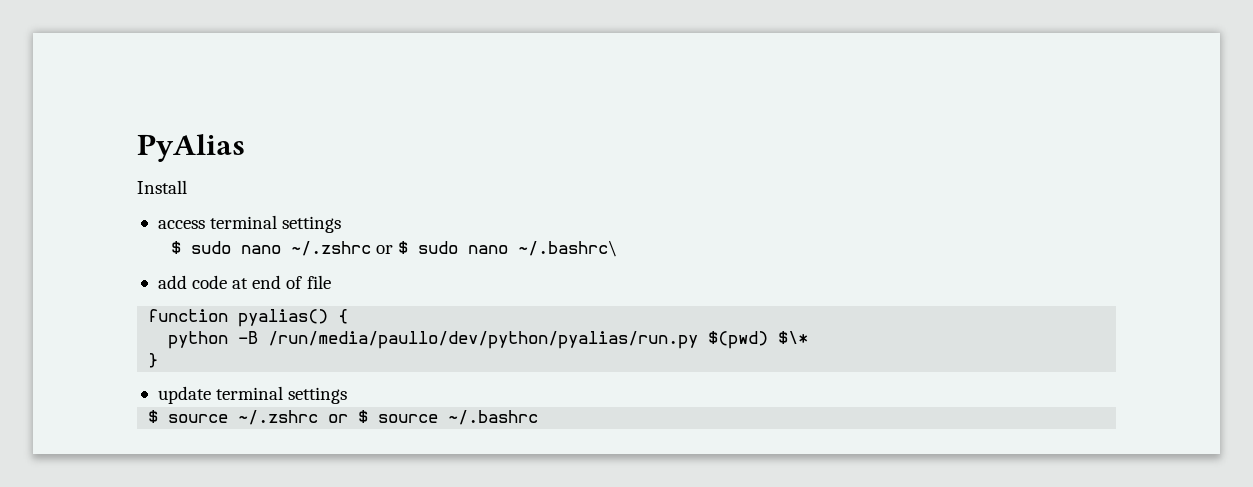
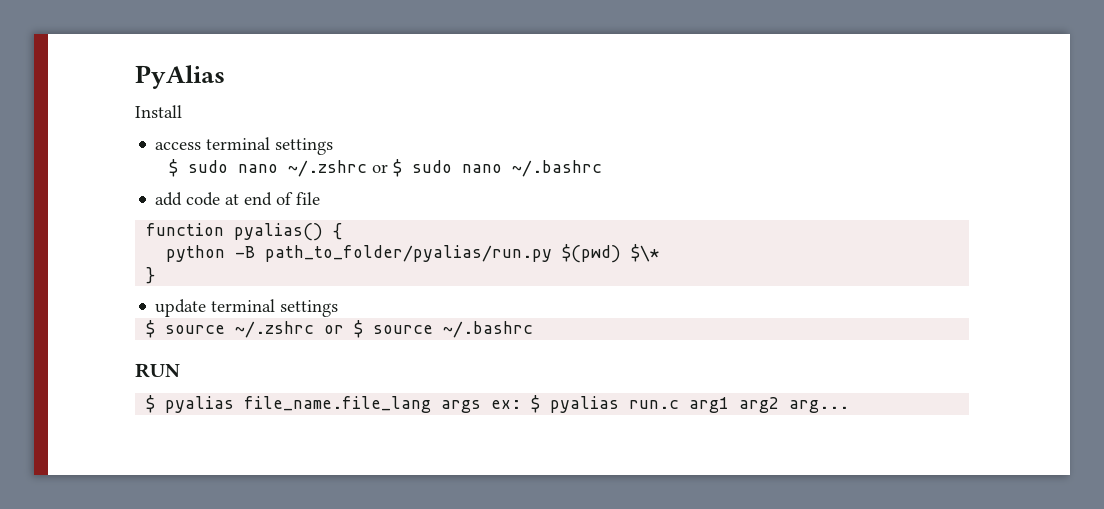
[518,240,618,257] ~/.bashrc\ -> [511,160,602,177] ~/.bashrc
[268,331,699,349] /run/media/paullo/dev/python/pyalias/run.py -> [265,245,553,262] path_to_folder/pyalias/run.py
(539, 417) none -> [135,363,180,378] [146,395,850,413] // RUN // $ pyalias file_name.file_lang args ex: $ pyalias run.c arg1 arg2 arg...

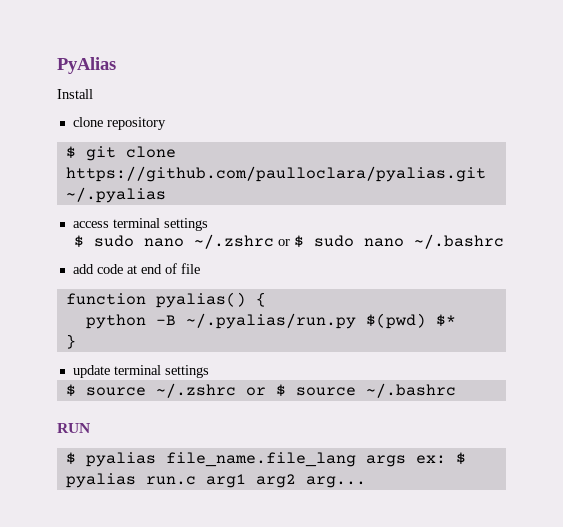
(182, 111) none -> [72,117,166,130] [65,146,176,161] [65,166,486,182] [65,187,166,203] // clone repository // $ git clone https://github.com/paulloclara/pyalias.git ~/.pyalias
[265,244,660,263] path_to_folder/pyalias/run.py $(pwd) $\* -> [185,313,456,329] ~/.pyalias/run.py $(pwd) $*

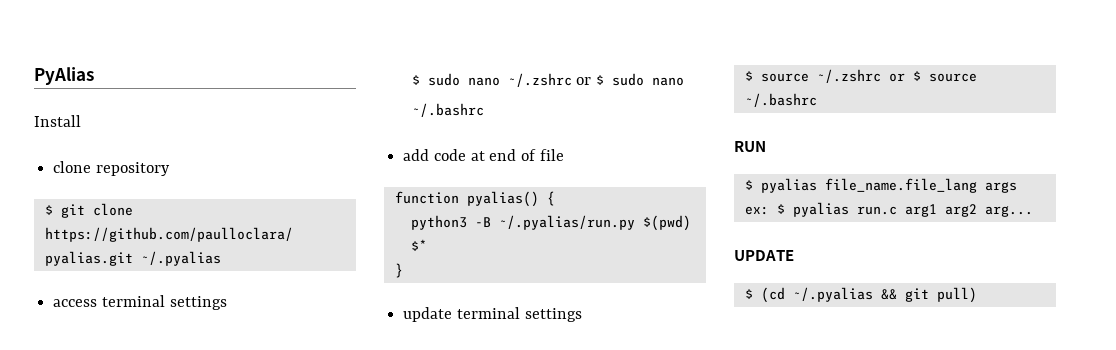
[85,314,146,329] python -> [410,215,467,230] python3
(366, 482) none -> [734,250,794,261] [744,287,977,303] // UPDATE // $ (cd ~/.pyalias && git pull)

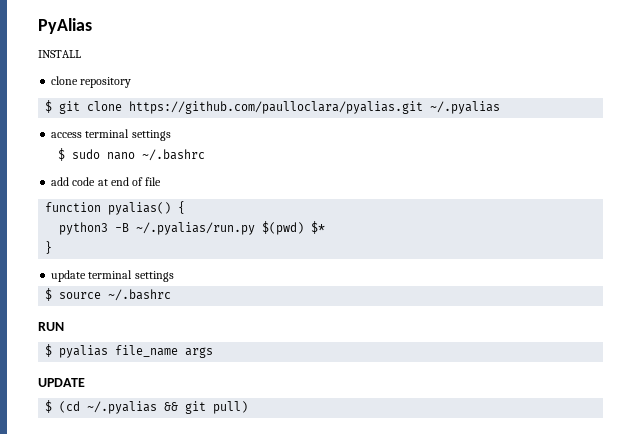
[34,115,81,127] Install -> [38,50,81,58] INSTALL
[507,73,685,87] ~/.zshrc or $ sudo nano -> (135, 156) none
[816,69,977,83] ~/.zshrc or $ source -> (102, 295) none
[824,178,977,193] file_name.file_lang -> [115,345,179,357] file_name
[744,202,1033,217] ex: $ pyalias run.c arg1 arg2 arg... -> (214, 352) none

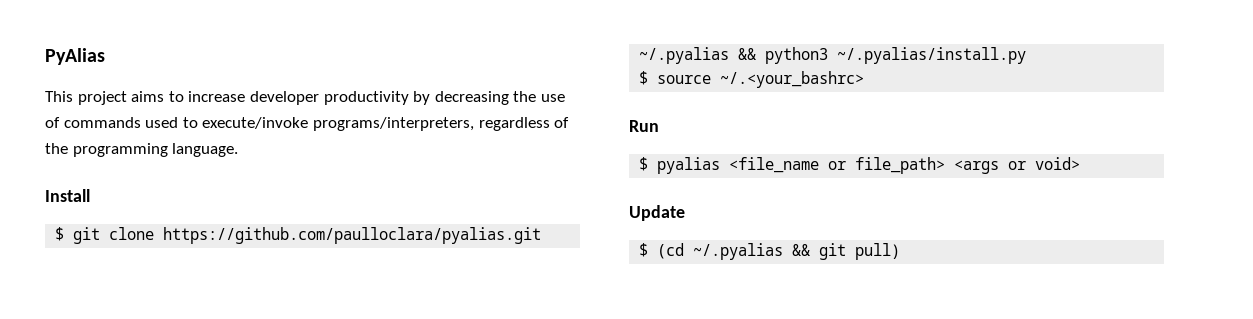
[38,50,81,58] [51,76,132,88] INSTALL // clone repository -> [45,91,565,105] [45,117,570,131] [45,143,239,157] [45,189,90,202] This project aims to increase developer productivity by decreasing the use of commands used to execute/invoke programs/interpreters, regardless of the programming language. // Install
[51,129,171,141] [57,148,205,161] [51,177,162,186] [45,201,186,215] [59,221,326,235] [45,241,53,254] [51,270,174,282] // access terminal settings // $ sudo nano ~/.bashrc // add code at end of file // function pyalias() { // python3 -B ~/.pyalias/run.py $(pwd) $* // } // update terminal settings -> [738,47,1027,64] && python3 ~/.pyalias/install.py
[108,289,172,301] [38,322,64,331] ~/.bashrc // RUN -> [720,71,865,88] [629,120,659,132] ~/.<your_bashrc> // Run
[115,345,214,358] [38,378,85,387] file_name args // UPDATE -> [729,157,1081,174] [629,205,685,221] <file_name or file_path> <args or void> // Update

